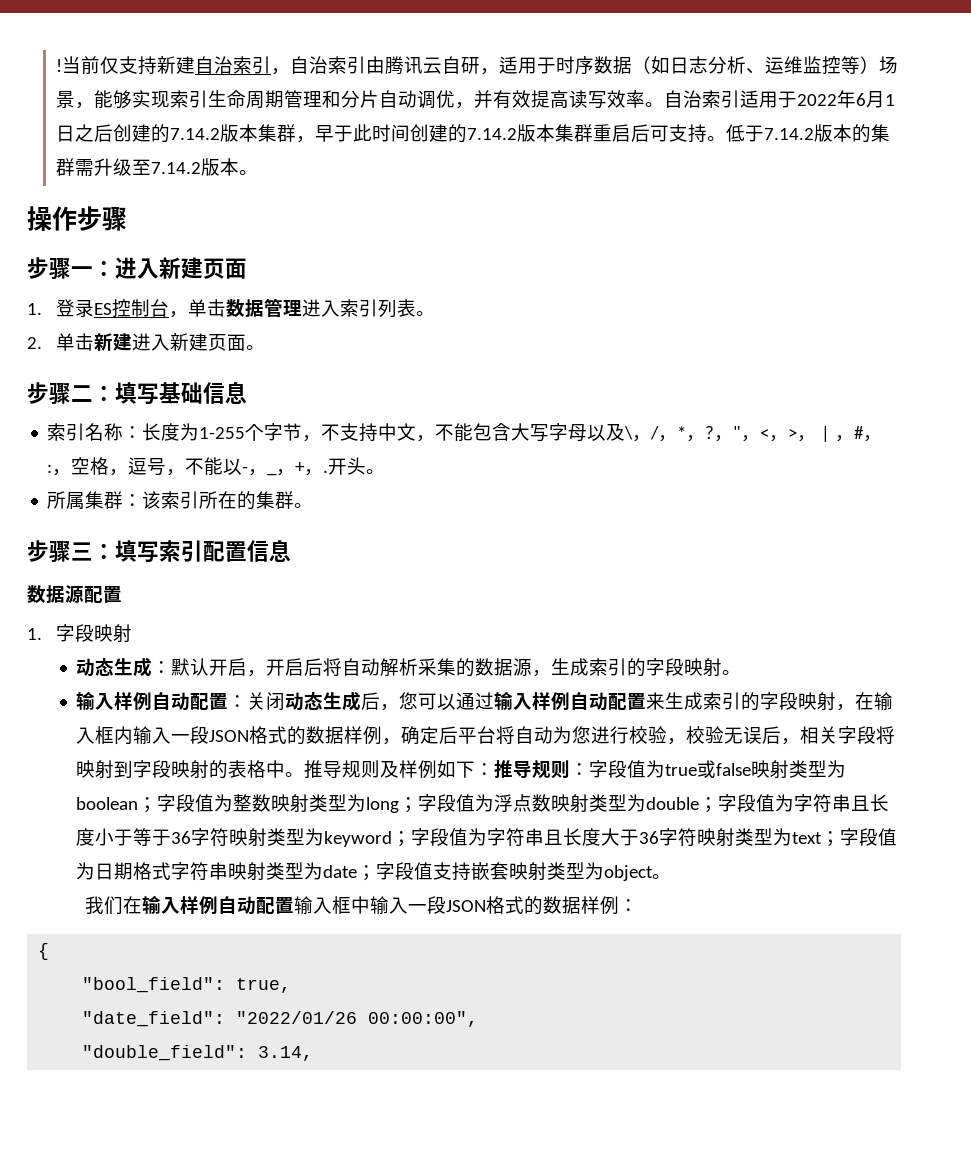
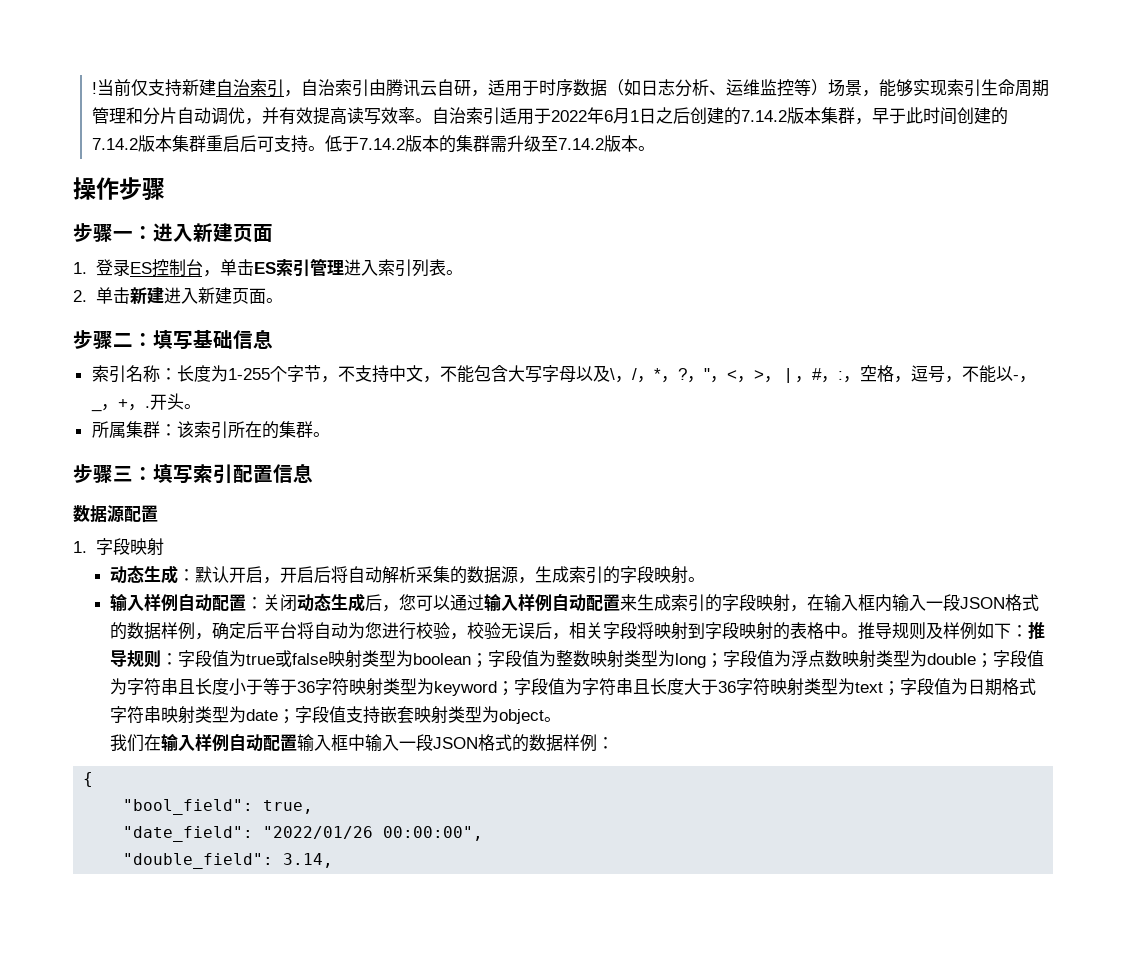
[225,299,264,317] 数据 -> [253,259,310,277] ES索引

